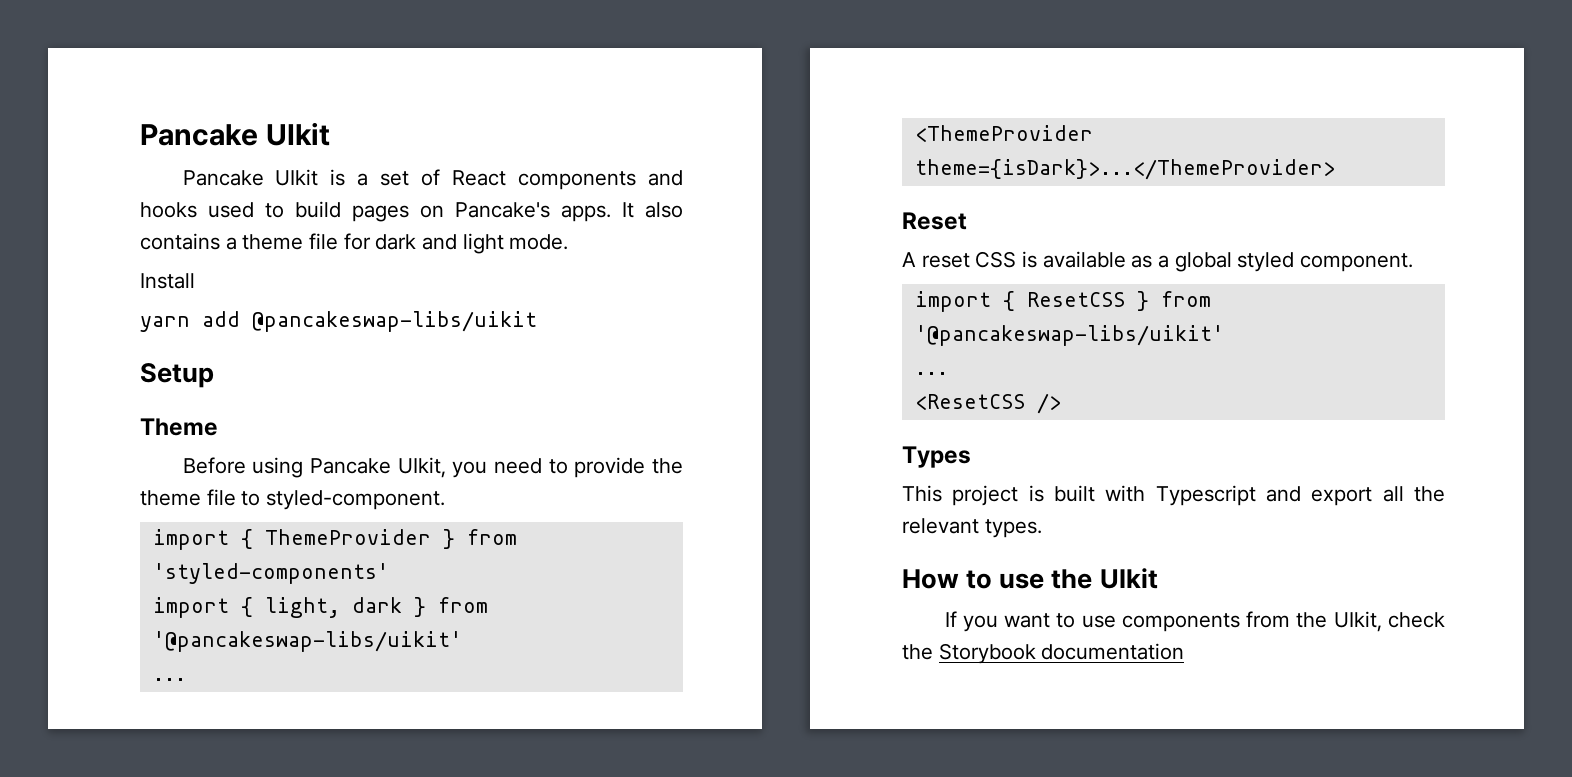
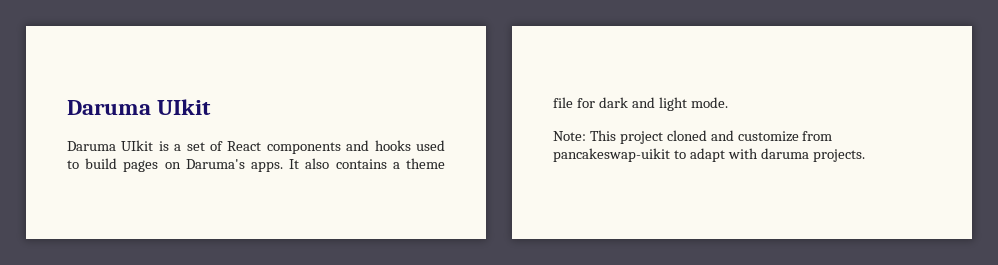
[140,122,330,146] [182,170,264,186] Pancake UIkit // Pancake -> [67,99,212,115] [67,141,116,151] Daruma UIkit // Daruma
[455,202,550,218] Pancake's -> [185,159,245,169] Daruma's
[140,273,195,289] [140,311,537,332] [140,363,214,388] [140,418,218,436] [182,457,683,478] [140,489,446,510] [152,529,517,550] [152,563,389,584] [152,597,488,618] [152,631,462,652] [152,678,186,681] [914,125,1093,142] [914,159,1335,180] [902,212,967,230] [902,251,1414,272] [914,291,1211,312] [914,325,1224,346] [914,372,948,375] [914,393,1061,414] [902,446,971,468] [902,485,1445,506] [902,518,1042,538] [902,568,1158,589] [944,611,1445,632] [902,643,1185,664] Install // yarn add @pancakeswap-libs/uikit // Setup // Theme // Before using Pancake UIkit, you need to provide the theme file to styled-component. // import { ThemeProvider } from 'styled-components' // import { light, dark } from '@pancakeswap-libs/uikit' // ... // <ThemeProvider theme={isDark}>...</ThemeProvider> // Reset // A reset CSS is available as a global styled component. // import { ResetCSS } from '@pancakeswap-libs/uikit' // ... // <ResetCSS /> // Types // This project is built with Typescript and export all the relevant types. // How to use the UIkit // If you want to use components from the UIkit, check the Storybook documentation -> [553,130,833,144] [553,148,865,162] Note: This project cloned and customize from pancakeswap-uikit to adapt with daruma projects.

